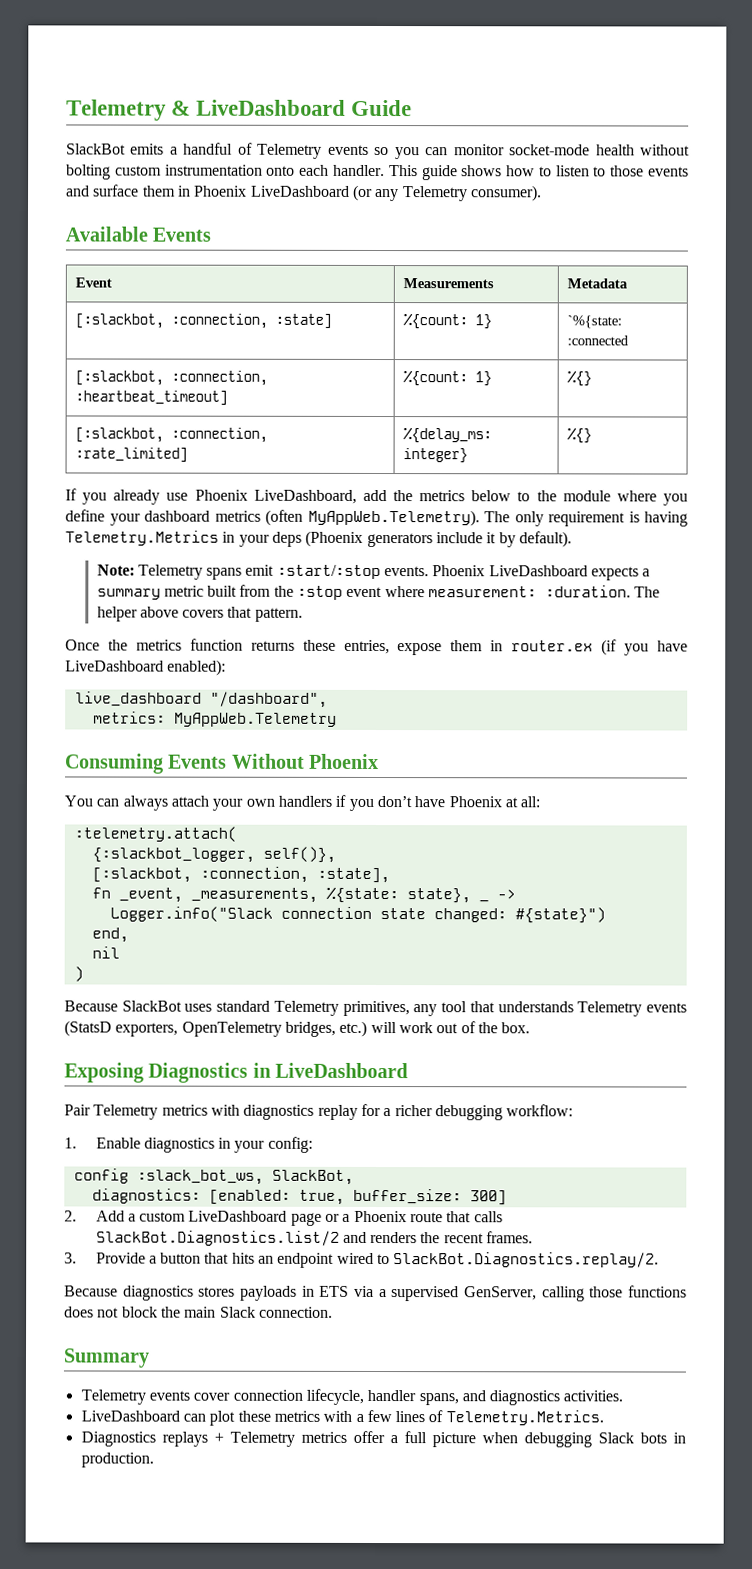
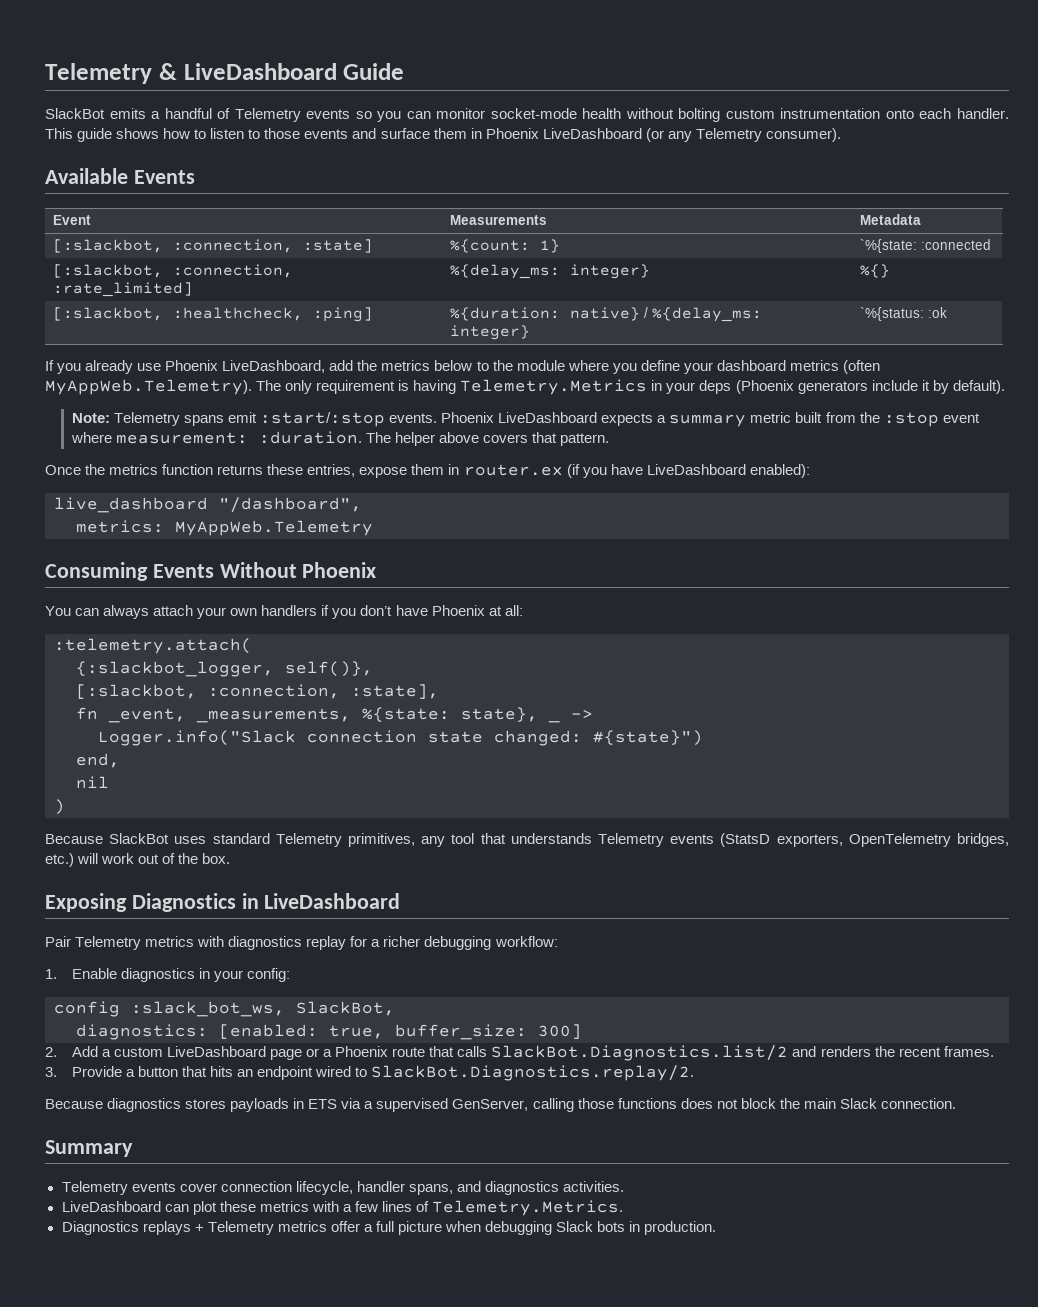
[75,370,269,386] [75,390,229,406] [403,370,493,387] [567,370,593,387] // [:slackbot, :connection, :heartbeat_timeout] | %{count: 1} | %{} -> (992, 244) none
(593, 435) none -> [53,307,374,322] [450,307,763,322] [450,325,531,340] [860,307,948,321] // [:slackbot, :healthcheck, :ping] | %{duration: native} / %{delay_ms: integer} | `%{status: :ok

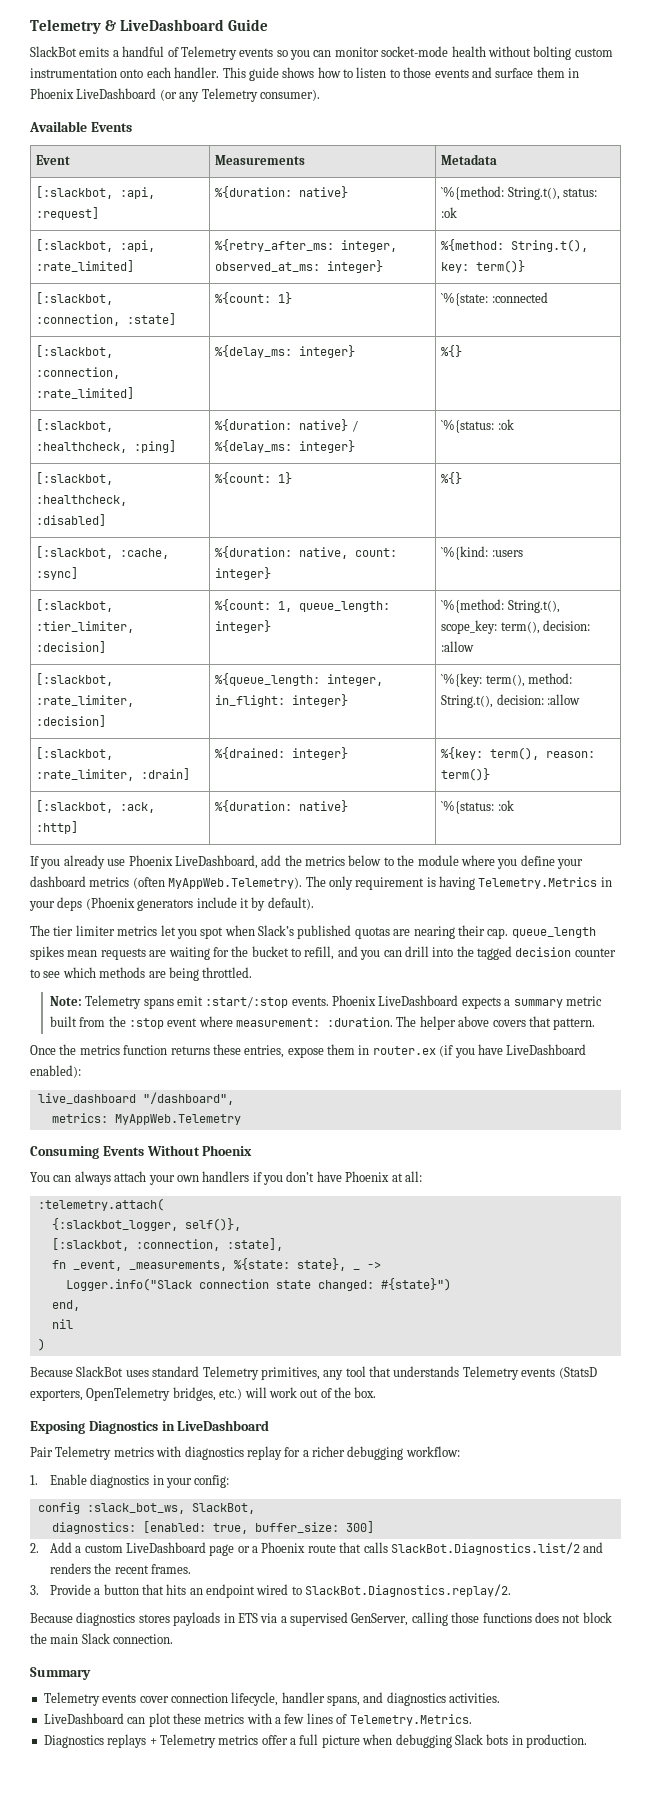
(922, 219) none -> [36,186,156,199] [36,207,100,220] [215,186,349,198] [441,186,597,200] [441,207,458,218] [36,239,156,252] [36,260,135,272] [215,239,398,252] [215,260,384,273] [441,239,589,252] [441,260,526,273] // [:slackbot, :api, :request] | %{duration: native} | `%{method: String.t(), status: :ok // [:slackbot, :api, :rate_limited] | %{retry_after_ms: integer, observed_at_ms: integer} | %{method: String.t(), key: term()}
(948, 312) none -> [36,472,114,485] [36,495,128,506] [36,514,107,526] [215,472,293,484] [441,472,463,484] [36,546,170,559] [36,567,79,580] [215,546,398,559] [215,567,272,580] [441,546,523,560] [36,599,114,612] [36,621,135,633] [36,641,107,653] [215,599,391,612] [215,620,272,633] [441,599,560,613] [441,620,590,634] [441,641,475,652] [36,673,114,686] [36,695,135,707] [36,715,107,727] [215,673,384,686] [215,694,349,707] [441,673,572,687] [441,694,580,708] [36,747,114,760] [36,768,191,781] [215,747,349,760] [441,747,596,760] [441,768,491,781] [36,800,156,813] [36,821,79,834] [215,800,349,812] [441,800,514,814] // [:slackbot, :healthcheck, :disabled] | %{count: 1} | %{} // [:slackbot, :cache, :sync] | %{duration: native, count: integer} | `%{kind: :users // [:slackbot, :tier_limiter, :decision] | %{count: 1, queue_length: integer} | `%{method: String.t(), scope_key: term(), decision: :allow // [:slackbot, :rate_limiter, :decision] | %{queue_length: integer, in_flight: integer} | `%{key: term(), method: String.t(), decision: :allow // [:slackbot, :rate_limiter, :drain] | %{drained: integer} | %{key: term(), reason: term()} // [:slackbot, :ack, :http] | %{duration: native} | `%{status: :ok
(1005, 387) none -> [30,925,596,939] [30,946,616,960] [30,967,253,981] // The tier limiter metrics let you spot when Slack’s published quotas are nearing their cap. queue_length spikes mean requests are waiting for the bucket to refill, and you can drill into the tagged decision counter to see which methods are being throttled.

